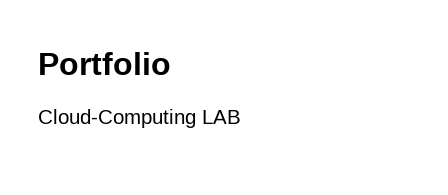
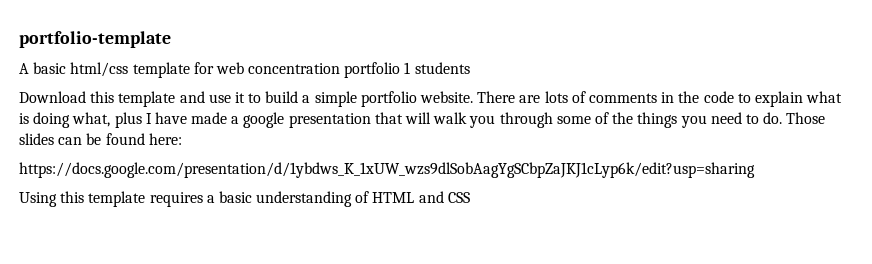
[38,52,171,75] [38,109,241,128] Portfolio // Cloud-Computing LAB -> [19,31,171,48] [19,62,470,78] [19,91,843,107] [19,112,826,128] [19,133,182,145] [19,162,755,178] [19,191,470,207] portfolio-template // A basic html/css template for web concentration portfolio 1 students // Download this template and use it to build a simple portfolio website. There are lots of comments in the code to explain what is doing what, plus I have made a google presentation that will walk you through some of the things you need to do. Those slides can be found here: // https://docs.google.com/presentation/d/1ybdws_K_1xUW_wzs9dlSobAagYgSCbpZaJKJ1cLyp6k/edit?usp=sharing // Using this template requires a basic understanding of HTML and CSS

